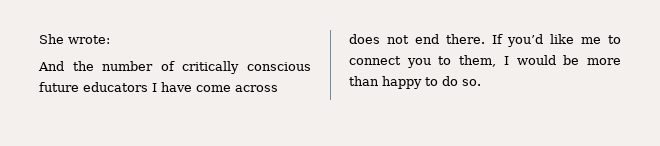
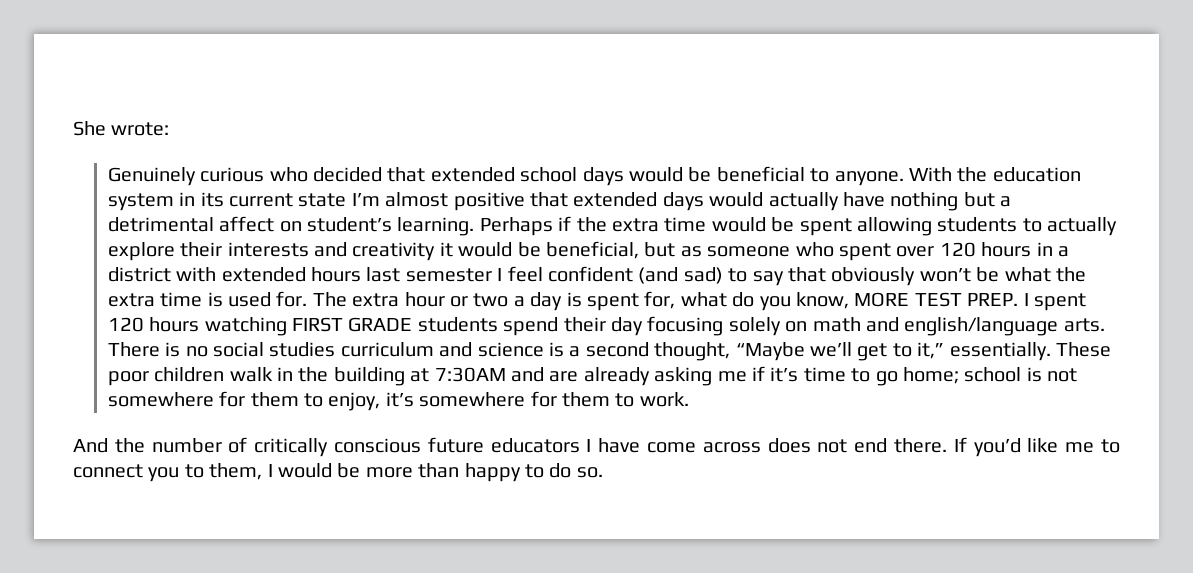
(110, 39) none -> [107,166,1081,186] [107,192,1012,211] [107,216,1118,236] [107,241,1069,261] [107,266,1086,286] [107,291,1086,311] [107,316,1105,336] [107,342,1111,361] [107,366,1078,386] [107,391,689,411] // Genuinely curious who decided that extended school days would be beneficial to anyone. With the education system in its current state I’m almost positive that extended days would actually have nothing but a detrimental affect on student’s learning. Perhaps if the extra time would be spent allowing students to actually explore their interests and creativity it would be beneficial, but as someone who spent over 120 hours in a district with extended hours last semester I feel confident (and sad) to say that obviously won’t be what the extra time is used for. The extra hour or two a day is spent for, what do you know, MORE TEST PREP. I spent 120 hours watching FIRST GRADE students spend their day focusing solely on math and english/language arts. There is no social studies curriculum and science is a second thought, “Maybe we’ll get to it,” essentially. These poor children walk in the building at 7:30AM and are already asking me if it’s time to go home; school is not somewhere for them to enjoy, it’s somewhere for them to work.

